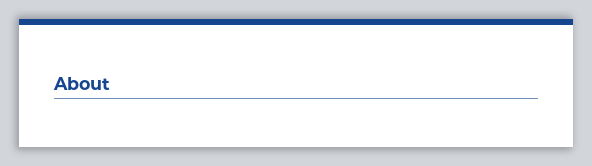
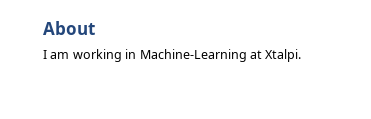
(110, 83) none -> [43,49,302,62] // I am working in Machine-Learning at Xtalpi.

